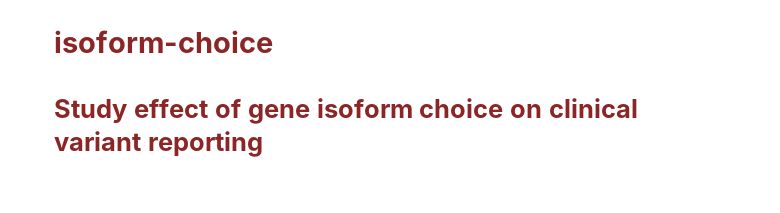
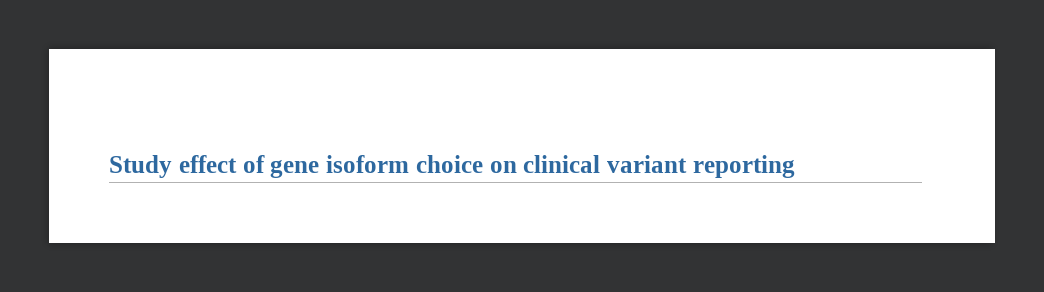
[54,30,273,53] isoform-choice // -> (109, 166) none

